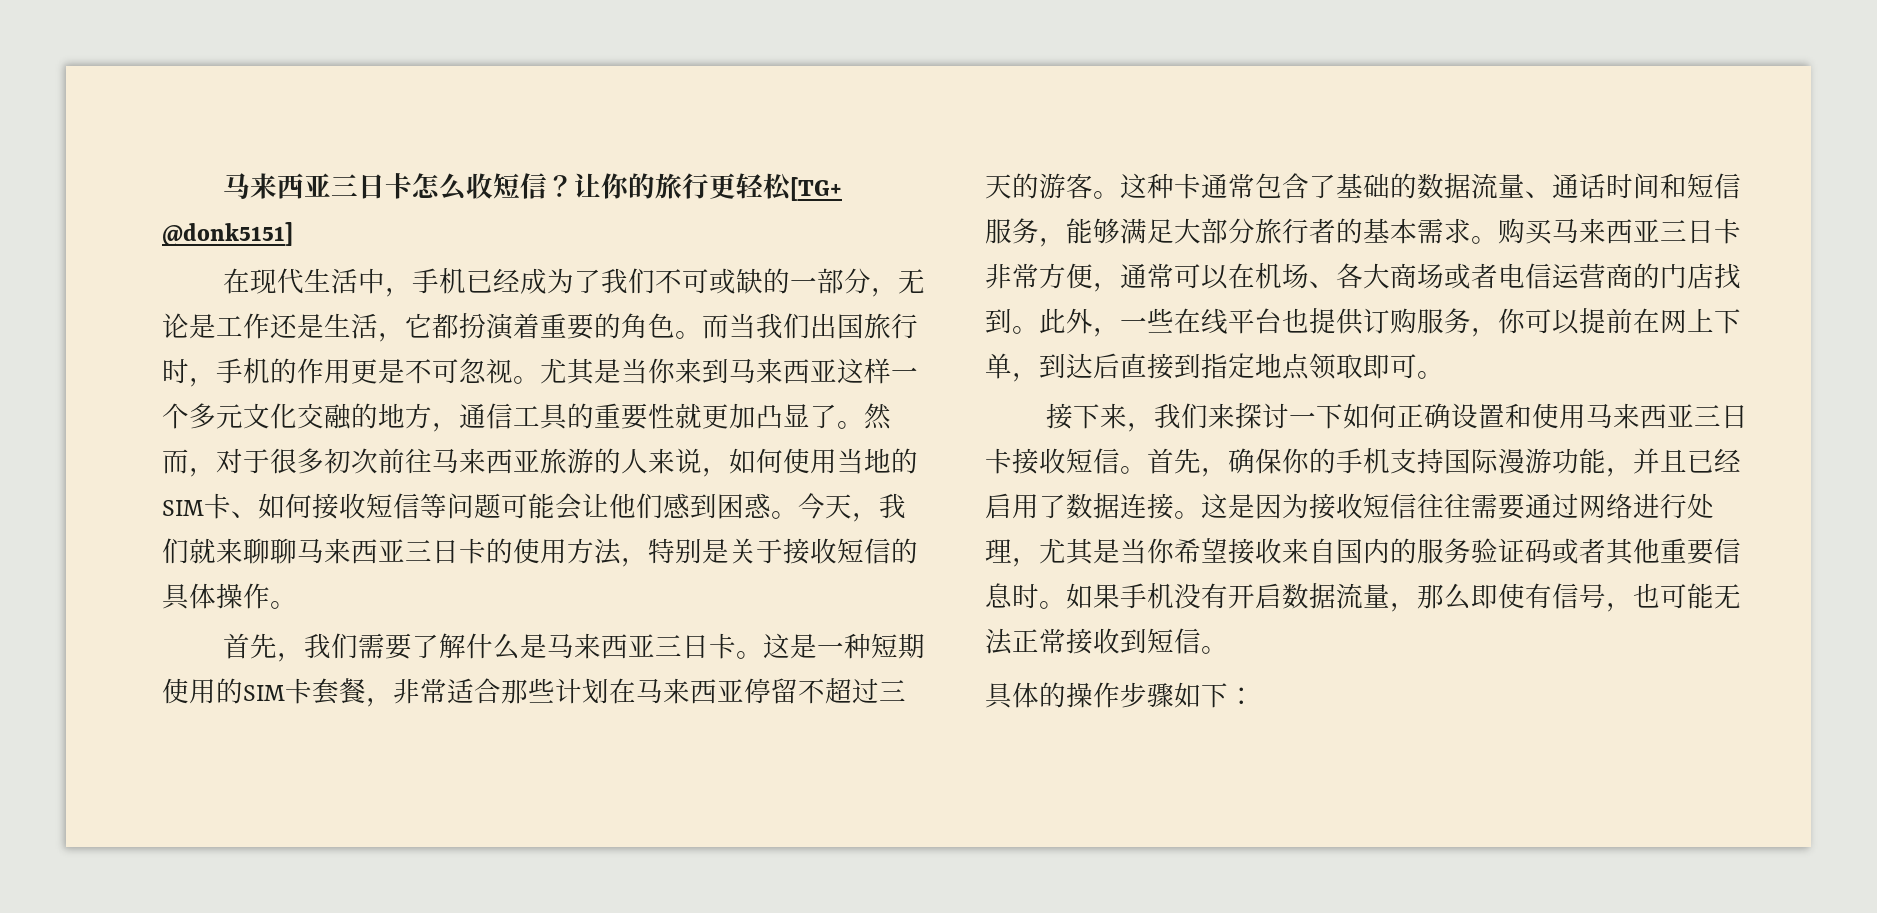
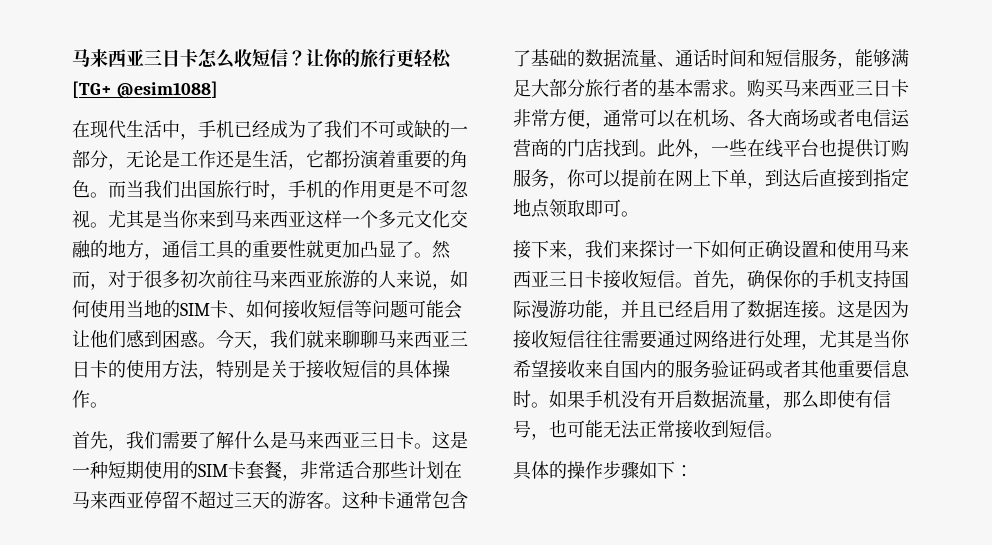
[162,222,293,246] @donk5151] -> [116,81,218,99] @esim1088]

